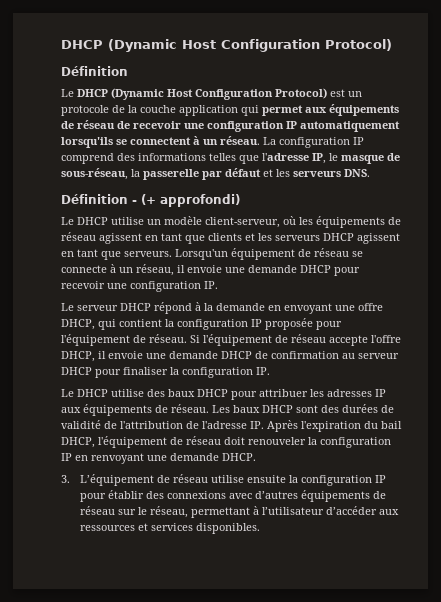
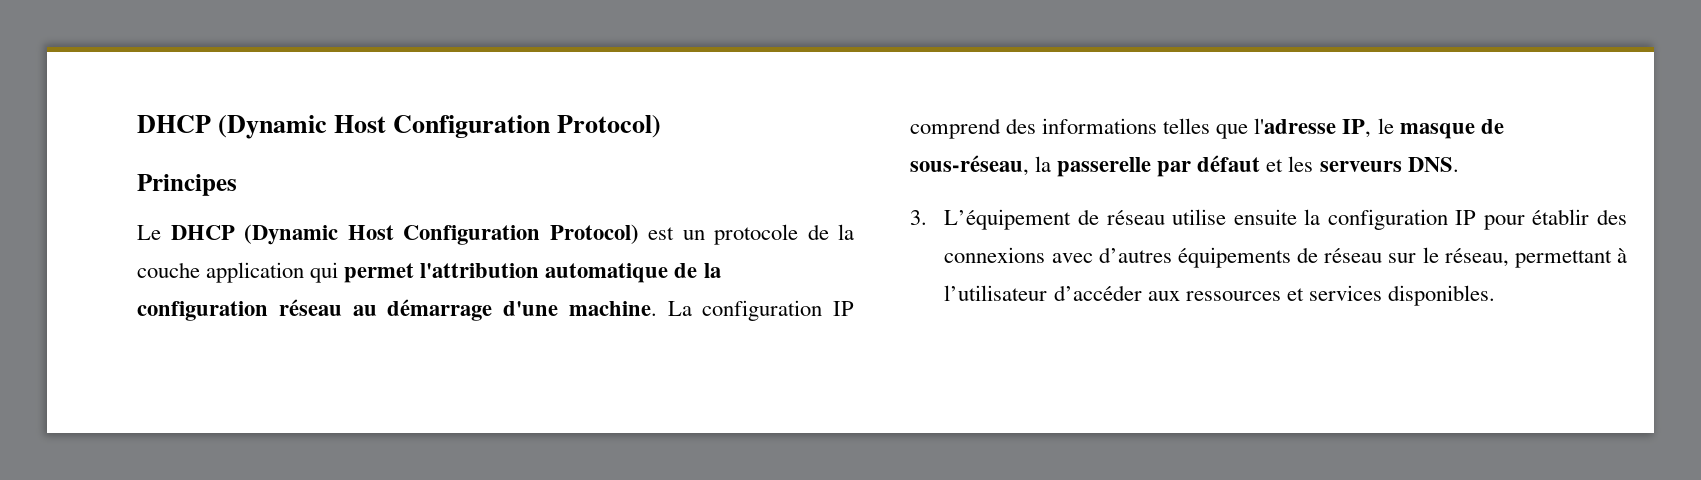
[61,66,128,76] Définition -> [137,174,237,196] Principes
[305,104,399,116] [61,120,400,132] [61,136,260,148] aux équipements de réseau de recevoir une configuration IP automatiquement lorsqu'ils se connectent à un réseau. -> [420,263,721,283] [137,299,657,321] l'attribution automatique de la configuration réseau au démarrage d'une machine.
[61,194,240,207] [61,216,401,228] [61,232,400,244] [61,248,363,260] [61,264,360,276] [61,281,218,292] [61,302,383,314] [61,318,342,330] [61,334,401,346] [61,351,399,362] [61,367,270,378] [61,389,386,400] [61,404,394,416] [61,420,402,432] [61,436,391,448] [61,453,256,464] // Définition - (+ approfondi) // Le DHCP utilise un modèle client-serveur, où les équipements de réseau agissent en tant que clients et les serveurs DHCP agissent en tant que serveurs. Lorsqu'un équipement de réseau se connecte à un réseau, il envoie une demande DHCP pour recevoir une configuration IP. // Le serveur DHCP répond à la demande en envoyant une offre DHCP, qui contient la configuration IP proposée pour l'équipement de réseau. Si l'équipement de réseau accepte l'offre DHCP, il envoie une demande DHCP de confirmation au serveur DHCP pour finaliser la configuration IP. // Le DHCP utilise des baux DHCP pour attribuer les adresses IP aux équipements de réseau. Les baux DHCP sont des durées de validité de l'attribution de l'adresse IP. Après l'expiration du bail DHCP, l'équipement de réseau doit renouveler la configuration IP en renvoyant une demande DHCP. -> (1459, 164) none

